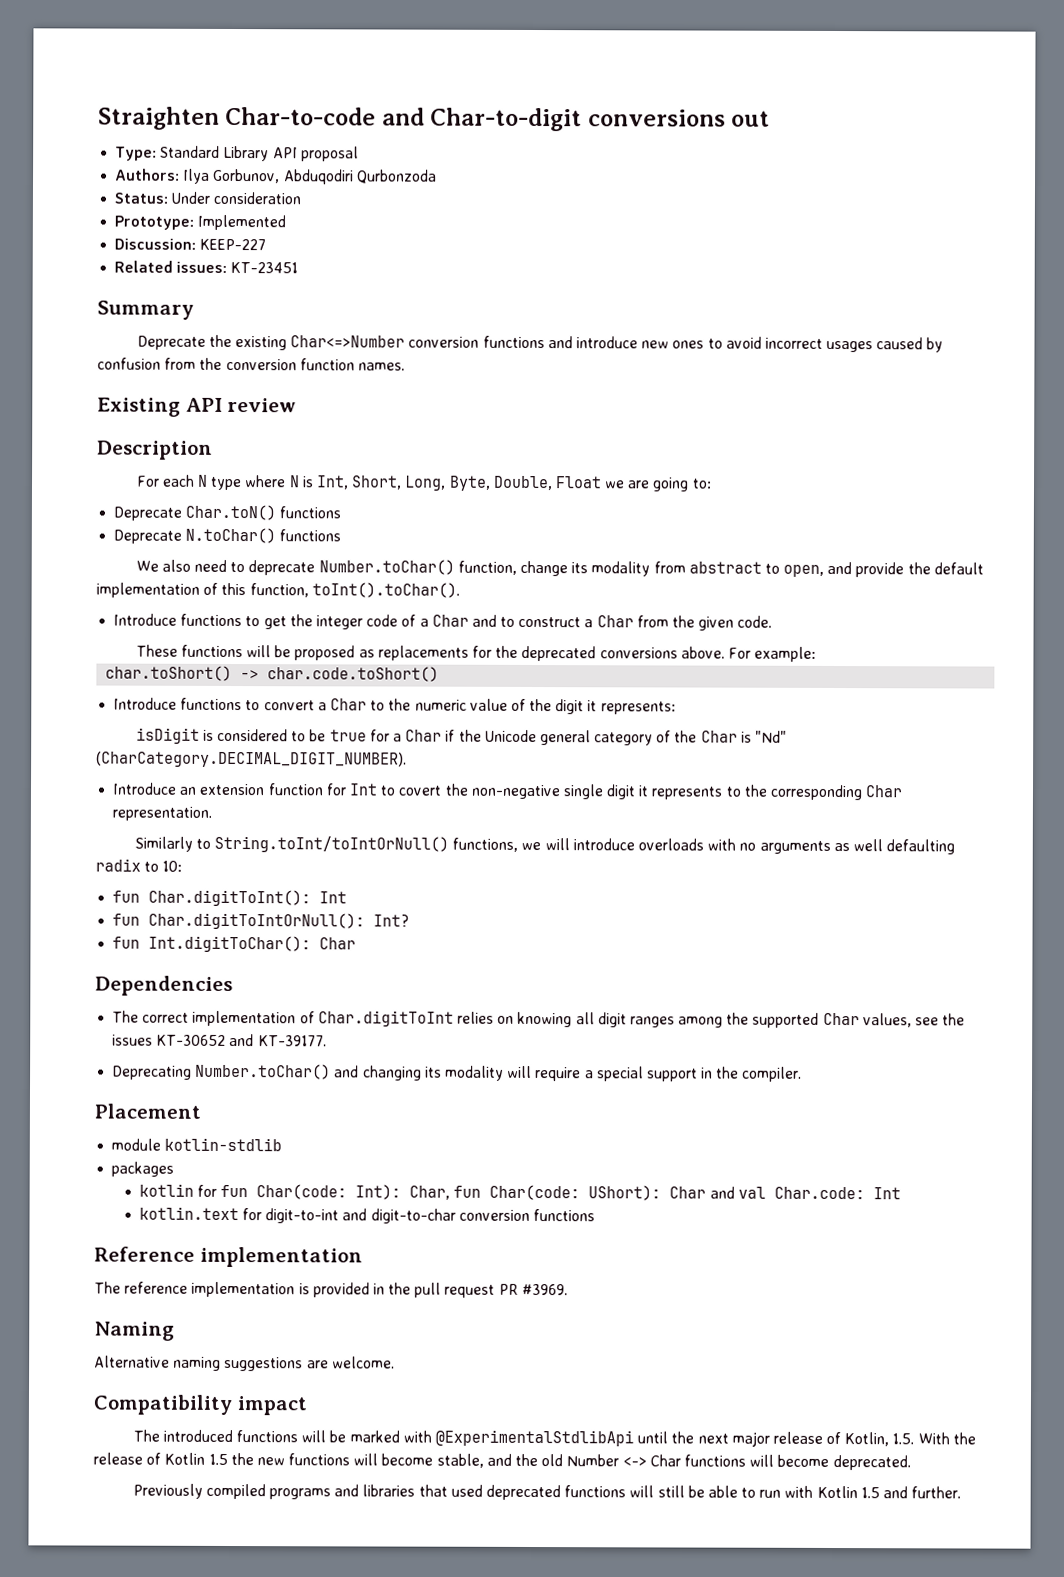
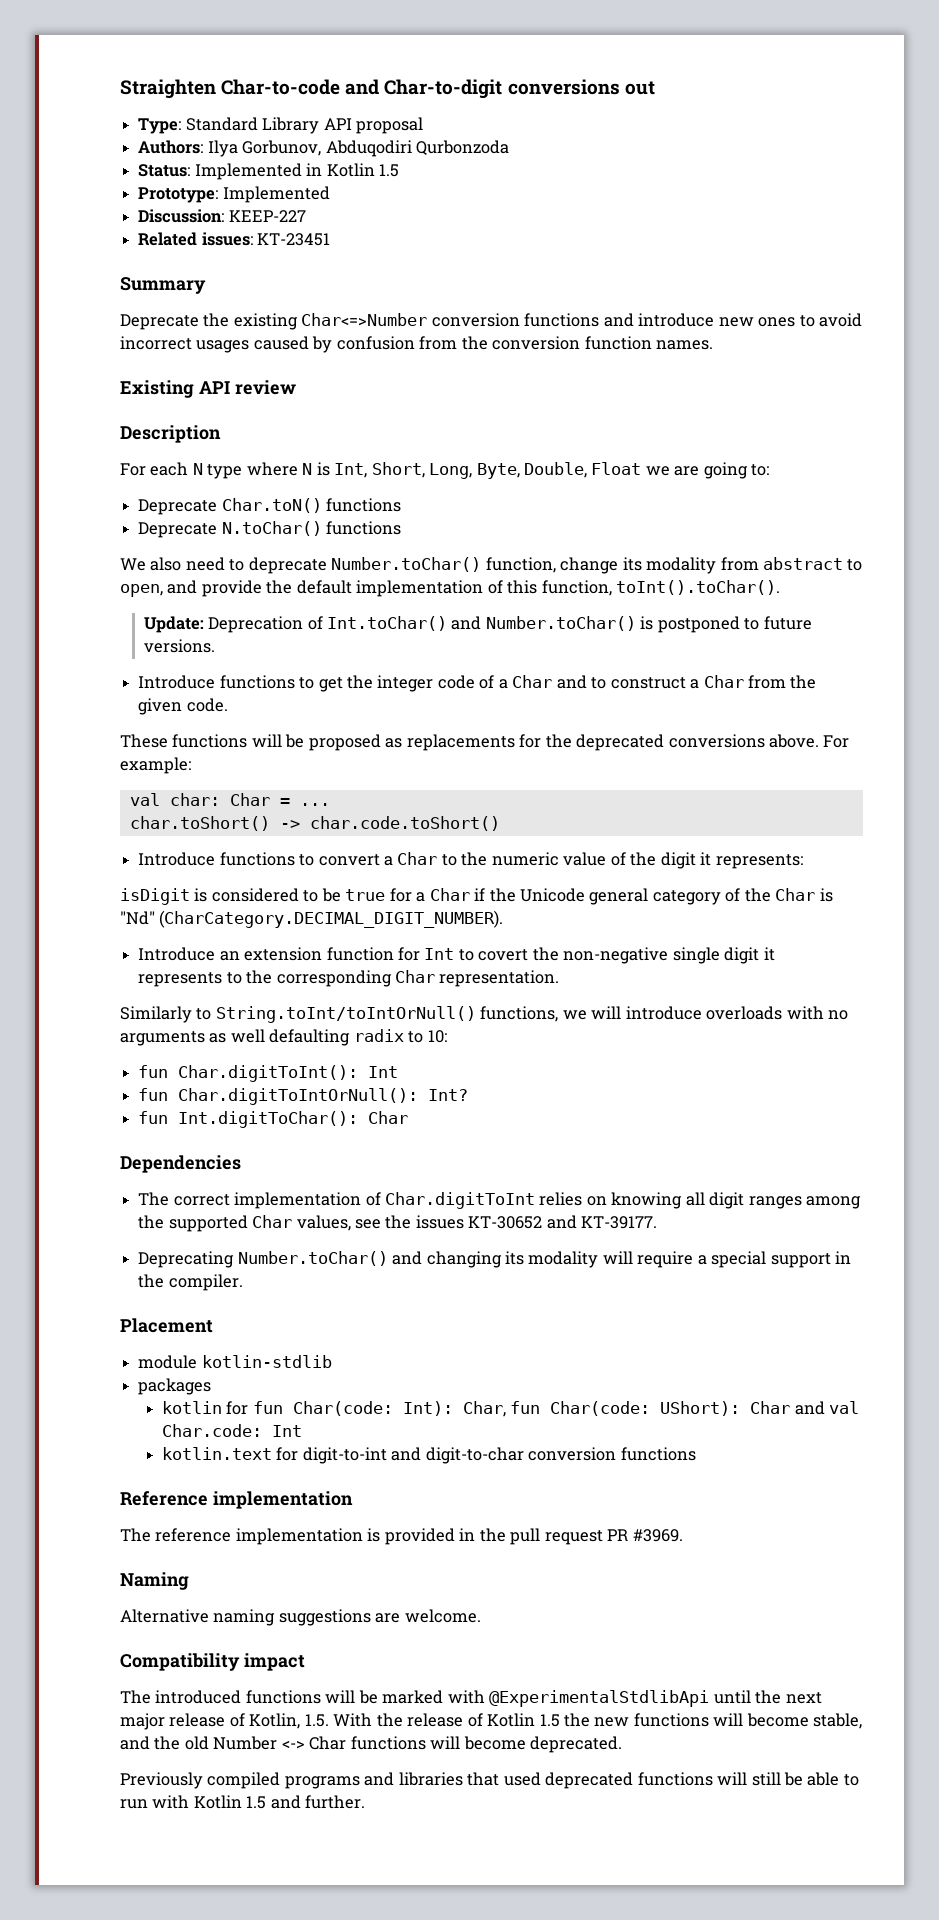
[171,191,302,205] Under consideration -> [194,163,399,180] Implemented in Kotlin 1.5
(460, 590) none -> [143,616,812,633] [143,639,215,653] // Update: Deprecation of Int.toChar() and Number.toChar() is postponed to future versions.
(817, 654) none -> [129,793,330,806] // val char: Char = ...

